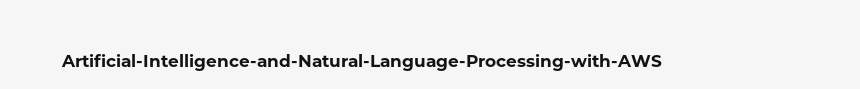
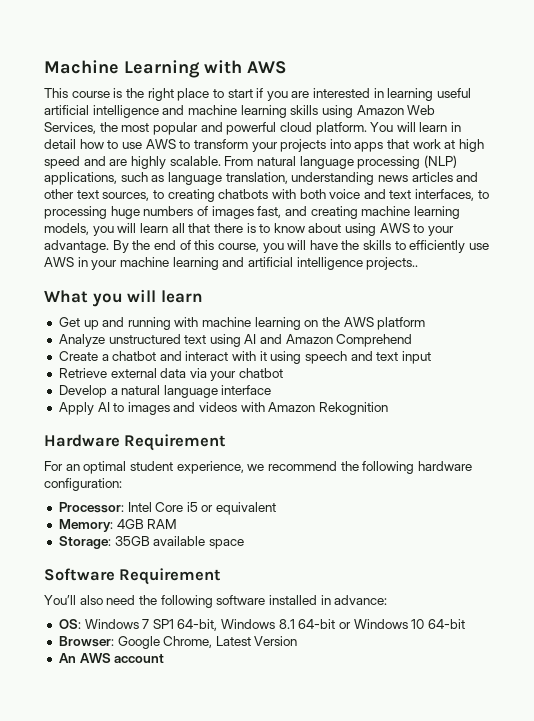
[61,54,662,71] Artificial-Intelligence-and-Natural-Language-Processing-with-AWS -> [44,60,286,78] [44,88,472,101] [44,105,436,118] [44,122,462,135] [44,139,485,152] [44,155,457,169] [44,172,479,185] [44,189,489,202] [44,206,460,219] [44,223,455,236] [44,240,490,253] [44,257,419,270] [44,289,203,307] [58,317,426,330] [58,334,413,347] [58,351,431,364] [58,368,284,381] [58,385,272,398] [58,402,389,415] [44,434,227,451] [44,461,472,474] [44,478,122,491] [58,502,277,515] [58,519,178,532] [58,536,244,549] [44,568,222,585] [44,595,388,608] [58,619,465,631] [58,636,298,649] [58,653,165,663] Machine Learning with AWS // This course is the right place to start if you are interested in learning useful artificial intelligence and machine learning skills using Amazon Web Services, the most popular and powerful cloud platform. You will learn in detail how to use AWS to transform your projects into apps that work at high speed and are highly scalable. From natural language processing (NLP) applications, such as language translation, understanding news articles and other text sources, to creating chatbots with both voice and text interfaces, to processing huge numbers of images fast, and creating machine learning models, you will learn all that there is to know about using AWS to your advantage. By the end of this course, you will have the skills to efficiently use AWS in your machine learning and artificial intelligence projects.. // What you will learn // Get up and running with machine learning on the AWS platform // Analyze unstructured text using AI and Amazon Comprehend // Create a chatbot and interact with it using speech and text input // Retrieve external data via your chatbot // Develop a natural language interface // Apply AI to images and videos with Amazon Rekognition // Hardware Requirement // For an optimal student experience, we recommend the following hardware configuration: // Processor: Intel Core i5 or equivalent // Memory: 4GB RAM // Storage: 35GB available space // Software Requirement // You’ll also need the following software installed in advance: // OS: Windows 7 SP1 64-bit, Windows 8.1 64-bit or Windows 10 64-bit // Browser: Google Chrome, Latest Version // An AWS account

